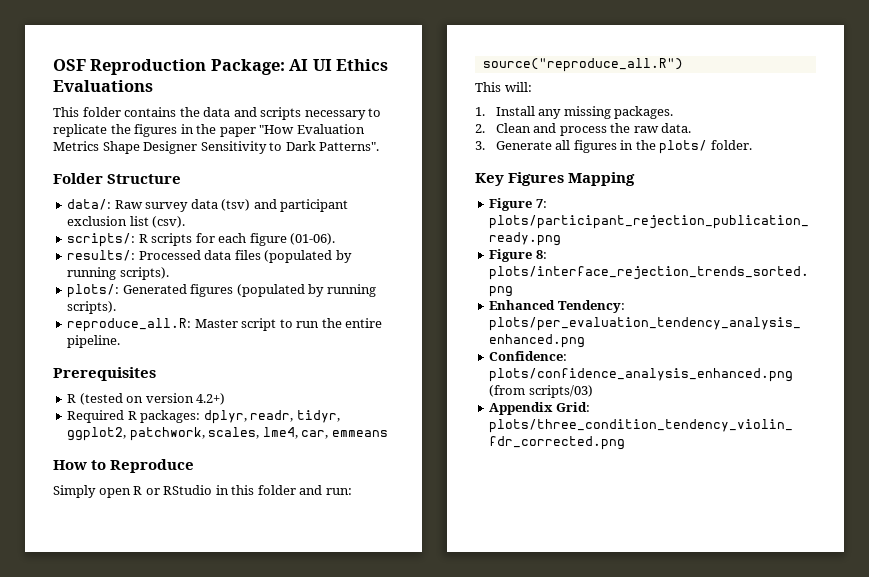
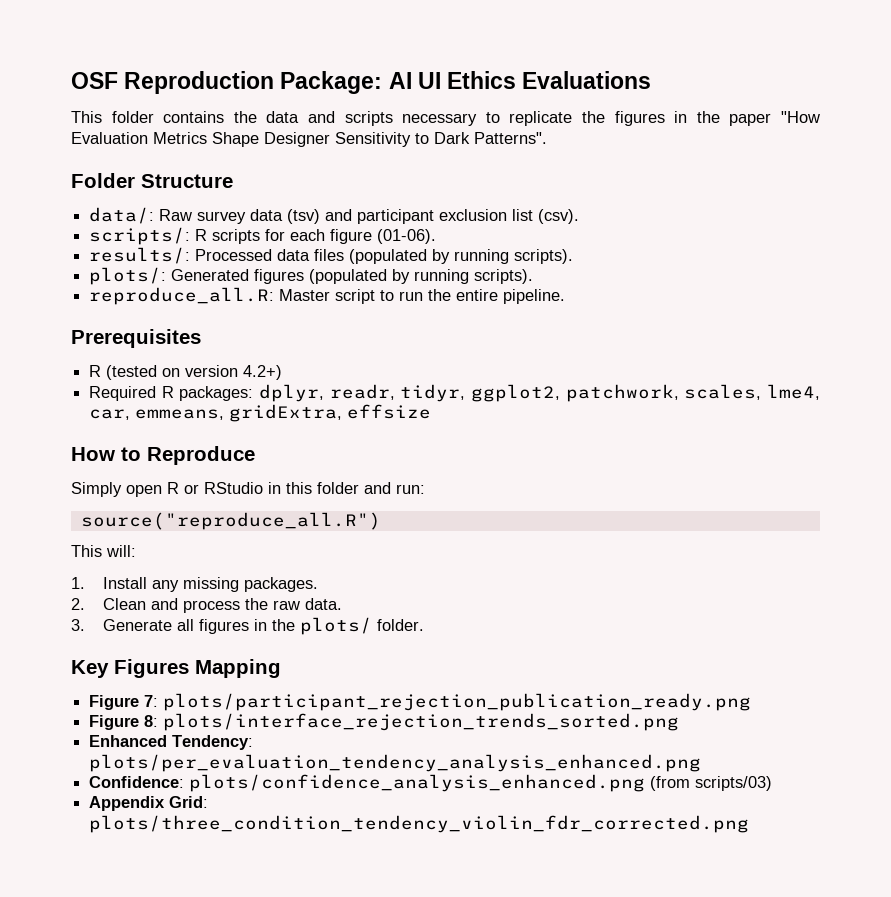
[331,430,388,437] emmeans -> [135,404,432,422] emmeans, gridExtra, effsize

